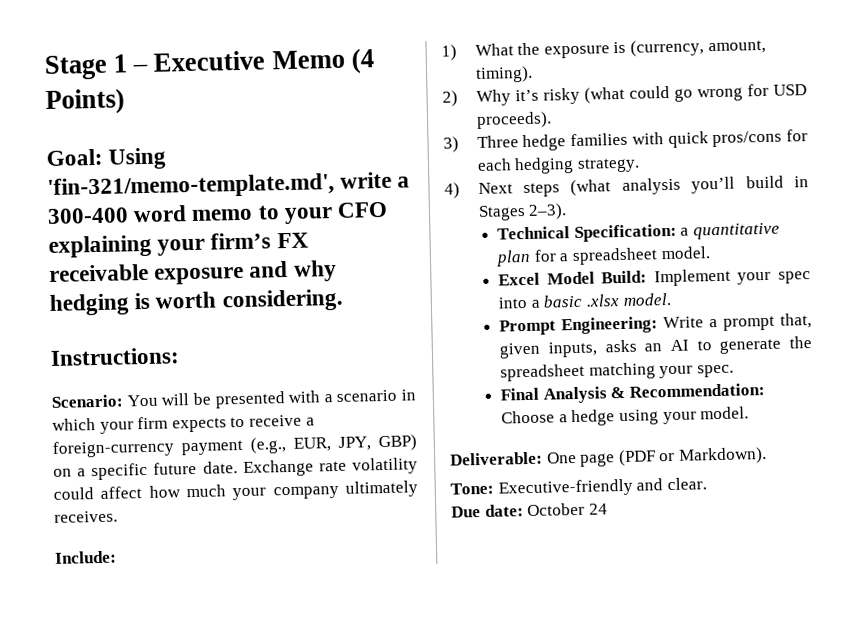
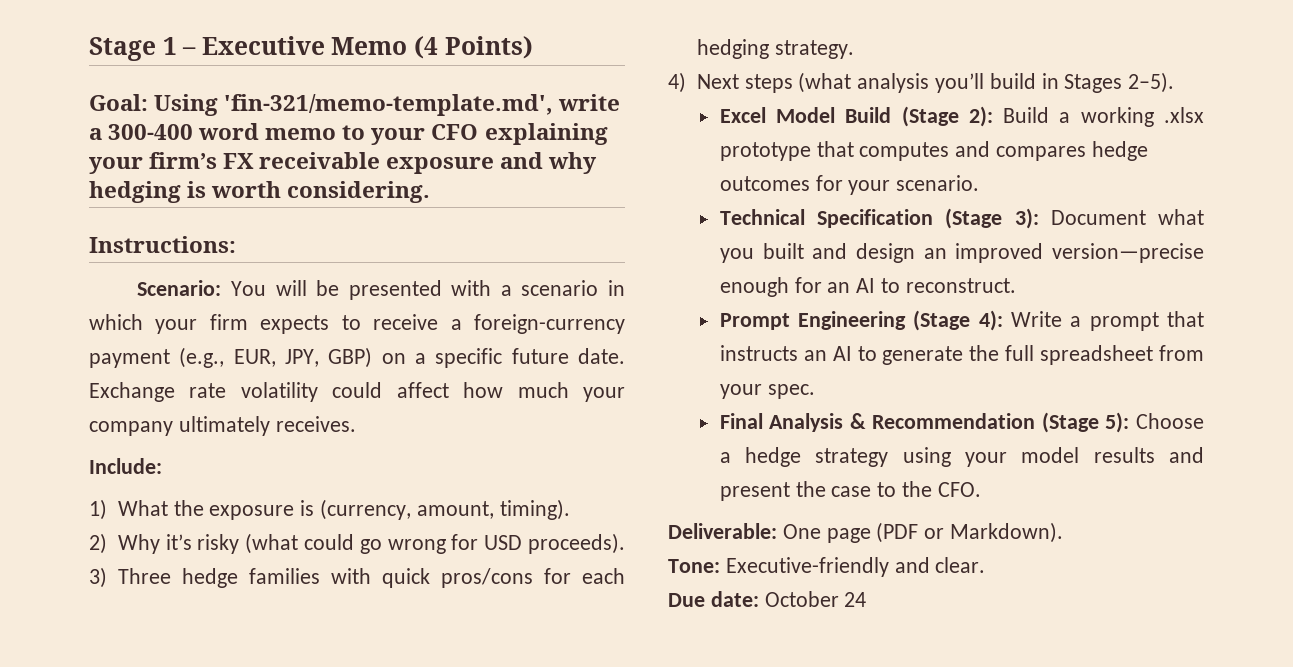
[528,203,568,220] [497,222,781,242] [496,246,710,267] [498,268,811,287] [498,292,671,309] [499,313,813,336] [499,339,637,359] 2–3). // Technical Specification: a quantitative plan for a spreadsheet model. // Excel Model Build: Implement your spec into a basic .xlsx model. // Prompt Engineering: Write a prompt that, given inputs, asks -> [1128,72,1175,93] [719,106,1204,127] [719,141,1148,161] [719,175,980,195] [719,208,1204,229] [719,243,1204,263] [719,277,1016,297] [719,310,1204,331] [719,345,798,361] 2–5). // Excel Model Build (Stage 2): Build a working .xlsx prototype that computes and compares hedge outcomes for your scenario. // Technical Specification (Stage 3): Document what you built and design an improved version—precise enough for an AI to reconstruct. // Prompt Engineering (Stage 4): Write a prompt that instructs
[500,362,656,382] spreadsheet matching -> [1005,345,1204,365] full spreadsheet from
[629,382,766,398] Recommendation: -> [872,412,1130,433] Recommendation (Stage 5):
(616, 418) none -> [815,448,889,467] strategy
[700,406,750,420] model. -> [1021,447,1204,463] [719,481,981,501] model results and present the case to the CFO.

